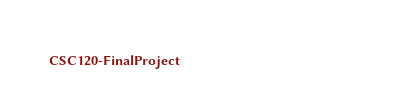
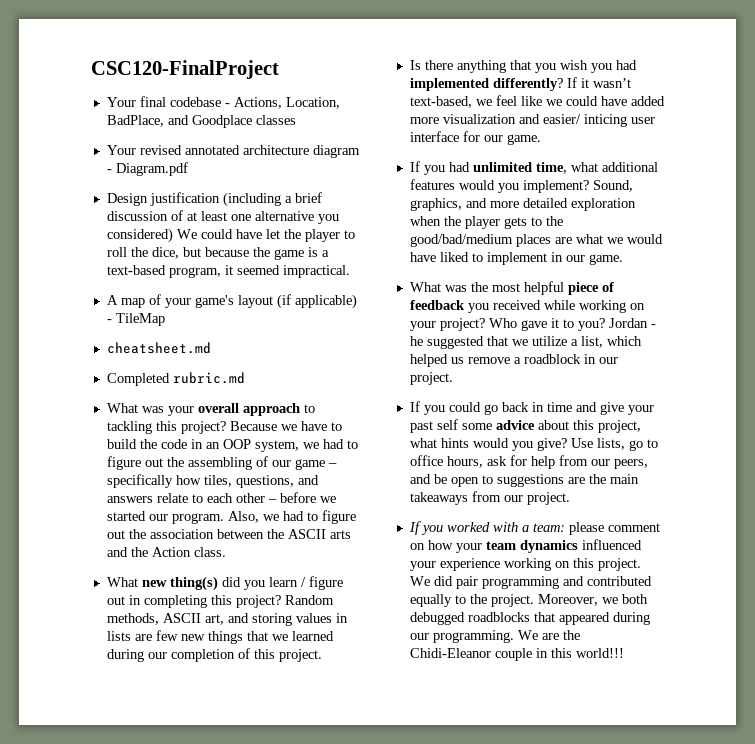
(180, 62) none -> [106,96,340,109] [106,115,296,128] [106,145,360,158] [106,162,188,176] [106,192,322,207] [106,210,339,224] [106,228,355,243] [106,247,329,260] [106,265,350,278] [106,294,357,309] [106,313,165,326] [106,342,211,354] [106,372,245,386] [106,403,315,416] [106,421,342,434] [106,439,358,452] [106,456,337,470] [106,474,319,488] [106,492,336,503] [106,510,356,524] [106,529,351,539] [106,547,226,557] [106,576,343,591] [106,595,334,608] [106,613,348,626] [106,630,334,644] [106,648,322,662] [409,60,637,73] [409,77,631,91] [409,95,665,108] [409,114,655,127] [409,131,541,145] [409,161,658,175] [409,179,633,193] [409,198,636,211] [409,216,563,229] [409,234,663,247] [409,252,623,265] [409,281,614,295] [409,300,645,313] [409,318,656,331] [409,336,642,349] [409,354,618,367] [409,372,453,385] [409,401,654,415] [409,419,641,433] [409,438,658,451] [409,455,648,469] [409,474,639,487] [409,491,570,505] [408,521,660,535] [409,539,642,553] [409,558,641,571] [409,576,652,589] [409,594,648,607] [409,612,650,625] [409,630,580,643] [409,648,624,661] // Your final codebase - Actions, Location, BadPlace, and Goodplace classes // Your revised annotated architecture diagram - Diagram.pdf // Design justification (including a brief discussion of at least one alternative you considered) We could have let the player to roll the dice, but because the game is a text-based program, it seemed impractical. // A map of your game's layout (if applicable) - TileMap // cheatsheet.md // Completed rubric.md // What was your overall approach to tackling this project? Because we have to build the code in an OOP system, we had to figure out the assembling of our game – specifically how tiles, questions, and answers relate to each other – before we started our program. Also, we had to figure out the association between the ASCII arts and the Action class. // What new thing(s) did you learn / figure out in completing this project? Random methods, ASCII art, and storing values in lists are few new things that we learned during our completion of this project. // Is there anything that you wish you had implemented differently? If it wasn’t text-based, we feel like we could have added more visualization and easier/ inticing user interface for our game. // If you had unlimited time, what additional features would you implement? Sound, graphics, and more detailed exploration when the player gets to the good/bad/medium places are what we would have liked to implement in our game. // What was the most helpful piece of feedback you received while working on your project? Who gave it to you? Jordan - he suggested that we utilize a list, which helped us remove a roadblock in our project. // If you could go back in time and give your past self some advice about this project, what hints would you give? Use lists, go to office hours, ask for help from our peers, and be open to suggestions are the main takeaways from our project. // If you worked with a team: please comment on how your team dynamics influenced your experience working on this project. We did pair programming and contributed equally to the project. Moreover, we both debugged roadblocks that appeared during our programming. We are the Chidi-Eleanor couple in this world!!!

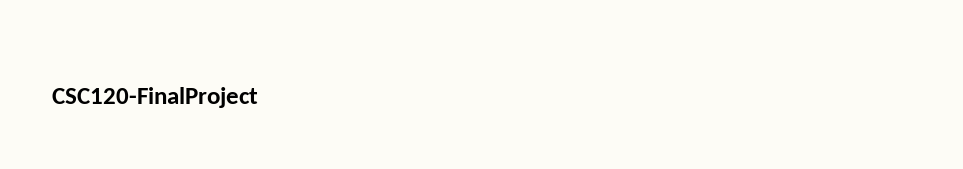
[106,96,340,109] [106,115,296,128] [106,145,360,158] [106,162,188,176] [106,192,322,207] [106,210,339,224] [106,228,355,243] [106,247,329,260] [106,265,350,278] [106,294,357,309] [106,313,165,326] [106,342,211,354] [106,372,245,386] [106,403,315,416] [106,421,342,434] [106,439,358,452] [106,456,337,470] [106,474,319,488] [106,492,336,503] [106,510,356,524] [106,529,351,539] [106,547,226,557] [106,576,343,591] [106,595,334,608] [106,613,348,626] [106,630,334,644] [106,648,322,662] [409,60,637,73] [409,77,631,91] [409,95,665,108] [409,114,655,127] [409,131,541,145] [409,161,658,175] [409,179,633,193] [409,198,636,211] [409,216,563,229] [409,234,663,247] [409,252,623,265] [409,281,614,295] [409,300,645,313] [409,318,656,331] [409,336,642,349] [409,354,618,367] [409,372,453,385] [409,401,654,415] [409,419,641,433] [409,438,658,451] [409,455,648,469] [409,474,639,487] [409,491,570,505] [408,521,660,535] [409,539,642,553] [409,558,641,571] [409,576,652,589] [409,594,648,607] [409,612,650,625] [409,630,580,643] [409,648,624,661] // Your final codebase - Actions, Location, BadPlace, and Goodplace classes // Your revised annotated architecture diagram - Diagram.pdf // Design justification (including a brief discussion of at least one alternative you considered) We could have let the player to roll the dice, but because the game is a text-based program, it seemed impractical. // A map of your game's layout (if applicable) - TileMap // cheatsheet.md // Completed rubric.md // What was your overall approach to tackling this project? Because we have to build the code in an OOP system, we had to figure out the assembling of our game – specifically how tiles, questions, and answers relate to each other – before we started our program. Also, we had to figure out the association between the ASCII arts and the Action class. // What new thing(s) did you learn / figure out in completing this project? Random methods, ASCII art, and storing values in lists are few new things that we learned during our completion of this project. // Is there anything that you wish you had implemented differently? If it wasn’t text-based, we feel like we could have added more visualization and easier/ inticing user interface for our game. // If you had unlimited time, what additional features would you implement? Sound, graphics, and more detailed exploration when the player gets to the good/bad/medium places are what we would have liked to implement in our game. // What was the most helpful piece of feedback you received while working on your project? Who gave it to you? Jordan - he suggested that we utilize a list, which helped us remove a roadblock in our project. // If you could go back in time and give your past self some advice about this project, what hints would you give? Use lists, go to office hours, ask for help from our peers, and be open to suggestions are the main takeaways from our project. // If you worked with a team: please comment on how your team dynamics influenced your experience working on this project. We did pair programming and contributed equally to the project. Moreover, we both debugged roadblocks that appeared during our programming. We are the Chidi-Eleanor couple in this world!!! -> (258, 97) none

